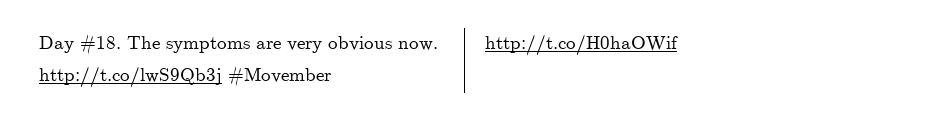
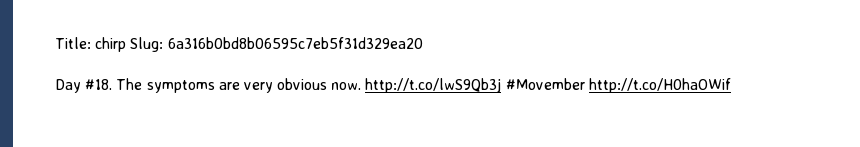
(39, 44) none -> [55,37,423,52] Title: chirp Slug: 6a316b0bd8b06595c7eb5f31d329ea20 //

